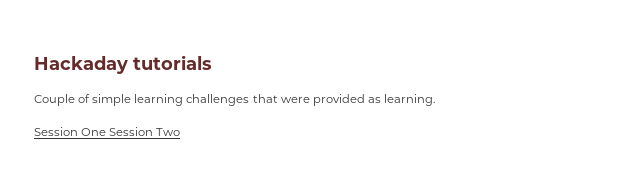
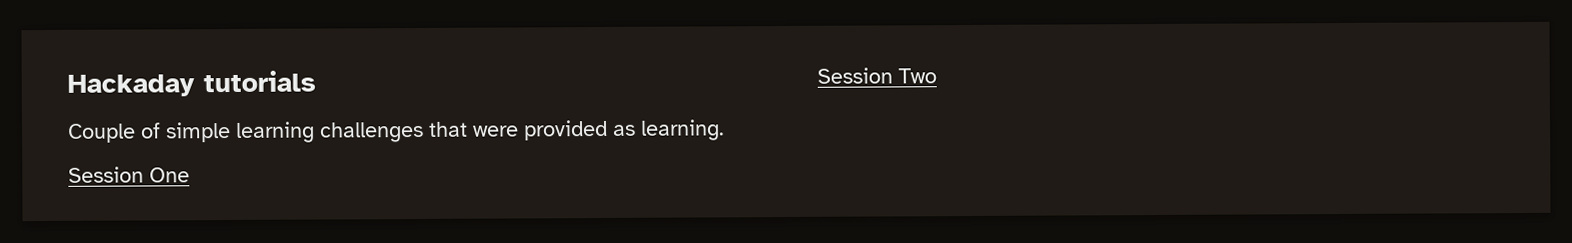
(107, 132) none -> (190, 175) //

